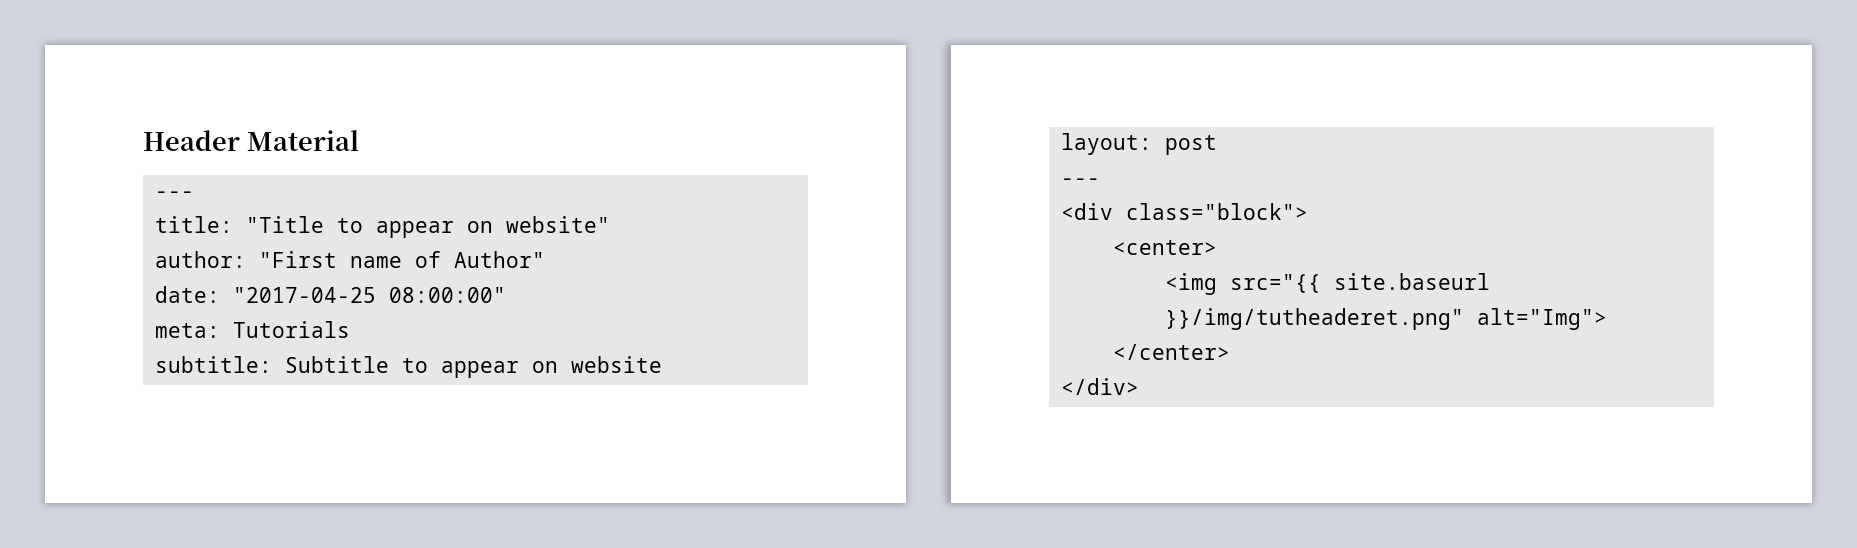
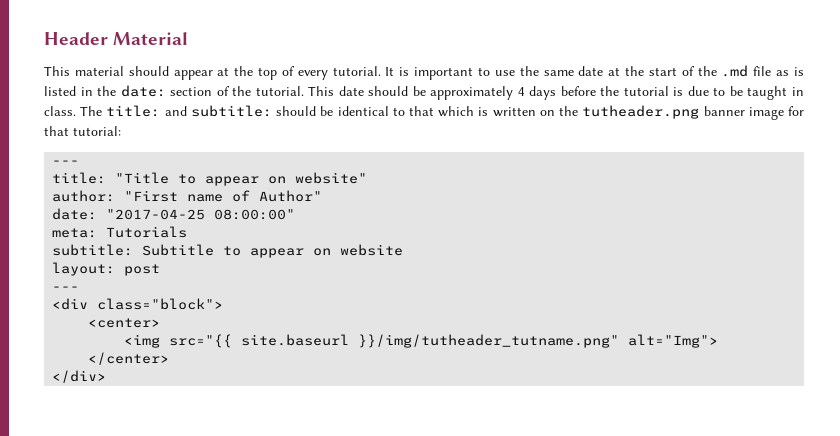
(359, 140) none -> [44,65,804,80] [44,85,804,100] [44,105,804,120] [44,126,121,136] // This material should appear at the top of every tutorial. It is important to use the same date at the start of the .md file as is listed in the date: section of the tutorial. This date should be approximately 4 days before the tutorial is due to be taught in class. The title: and subtitle: should be identical to that which is written on the tutheader.png banner image for that tutorial:
[1165,308,1465,330] }}/img/tutheaderet.png" -> [358,334,620,348] }}/img/tutheader_tutname.png"

